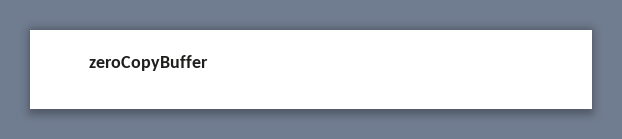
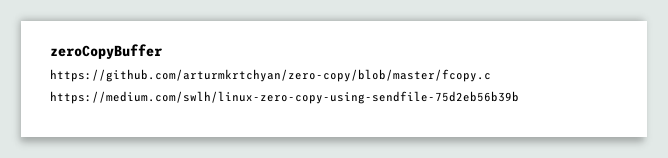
(208, 63) none -> [50,69,491,82] [50,91,519,104] // https://github.com/arturmkrtchyan/zero-copy/blob/master/fcopy.c // https://medium.com/swlh/linux-zero-copy-using-sendfile-75d2eb56b39b

